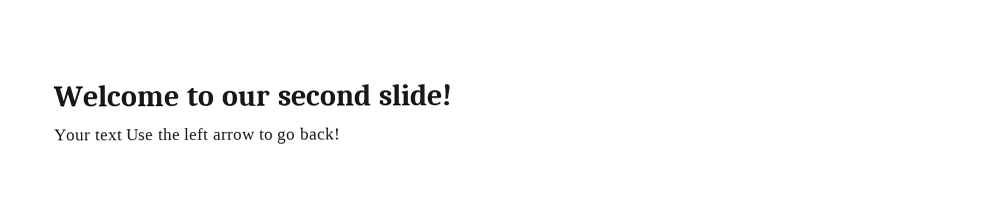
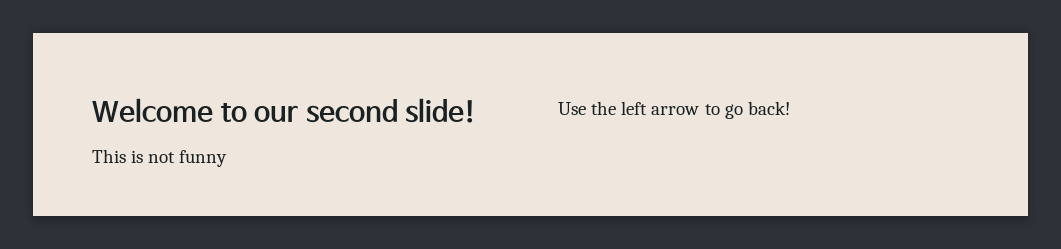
[54,129,123,141] Your text -> [92,149,228,167] This is not funny //

